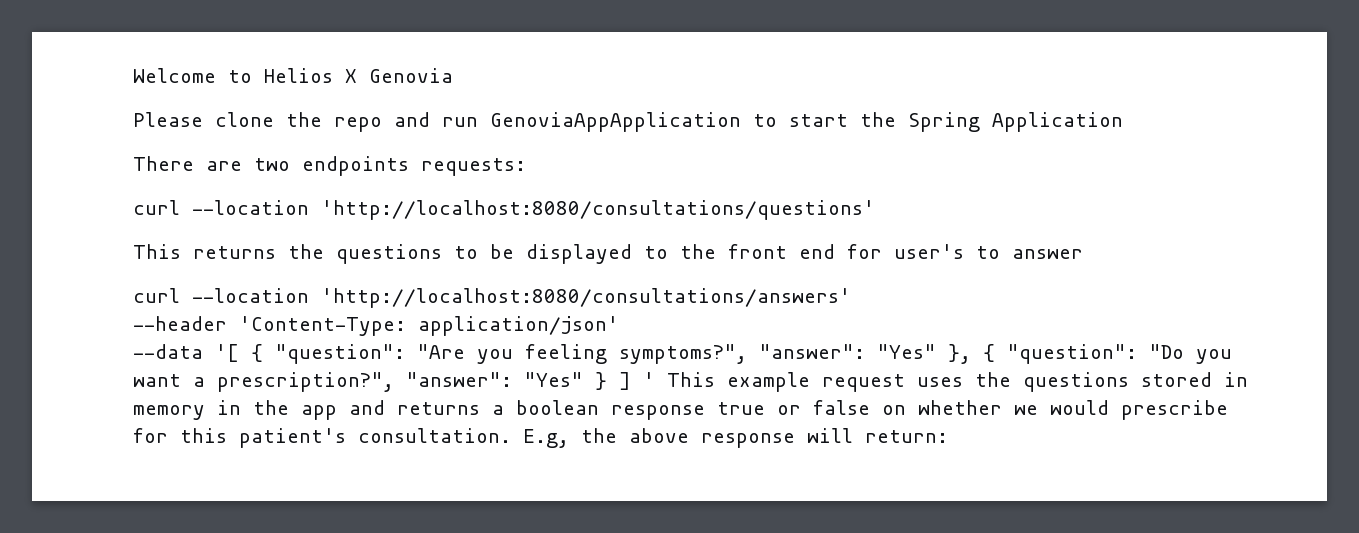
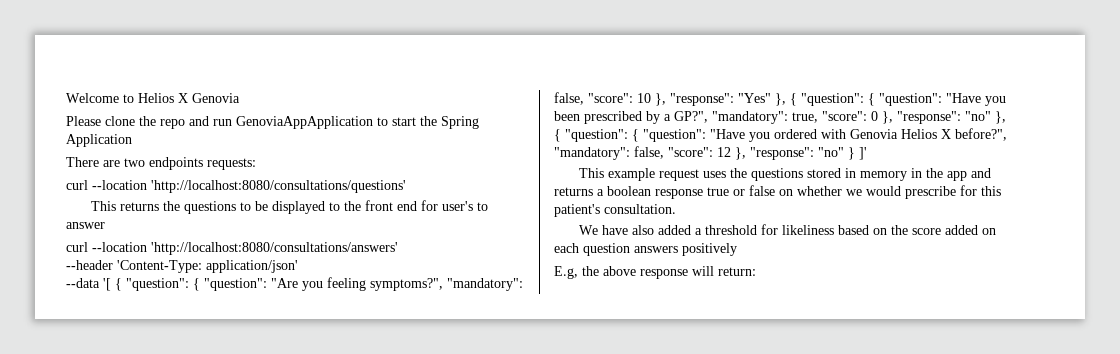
(405, 354) none -> [193,278,267,291] { "question":
[759,344,1232,364] [133,372,655,392] "answer": "Yes" }, { "question": "Do you want a prescription?", "answer": "Yes" } ] ' -> [447,278,523,291] [554,92,1006,106] [554,111,1006,124] [554,128,1007,142] [554,146,867,160] "mandatory": false, "score": 10 }, "response": "Yes" }, { "question": { "question": "Have you been prescribed by a GP?", "mandatory": true, "score": 0 }, "response": "no" }, { "question": { "question": "Have you ordered with Genovia Helios X before?", "mandatory": false, "score": 12 }, "response": "no" } ]' //
(511, 435) none -> [579,224,997,235] [554,243,737,256] // We have also added a threshold for likeliness based on the score added on each question answers positively //

